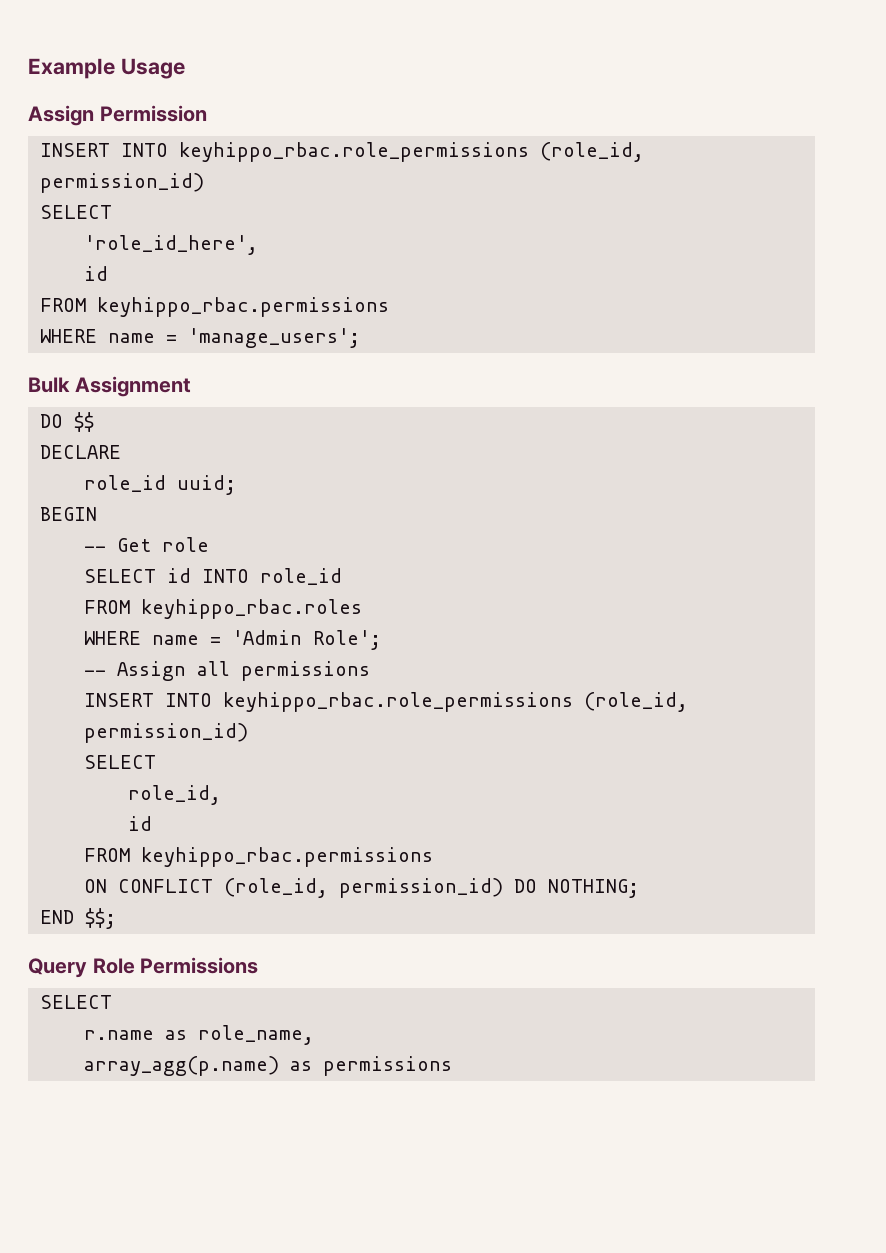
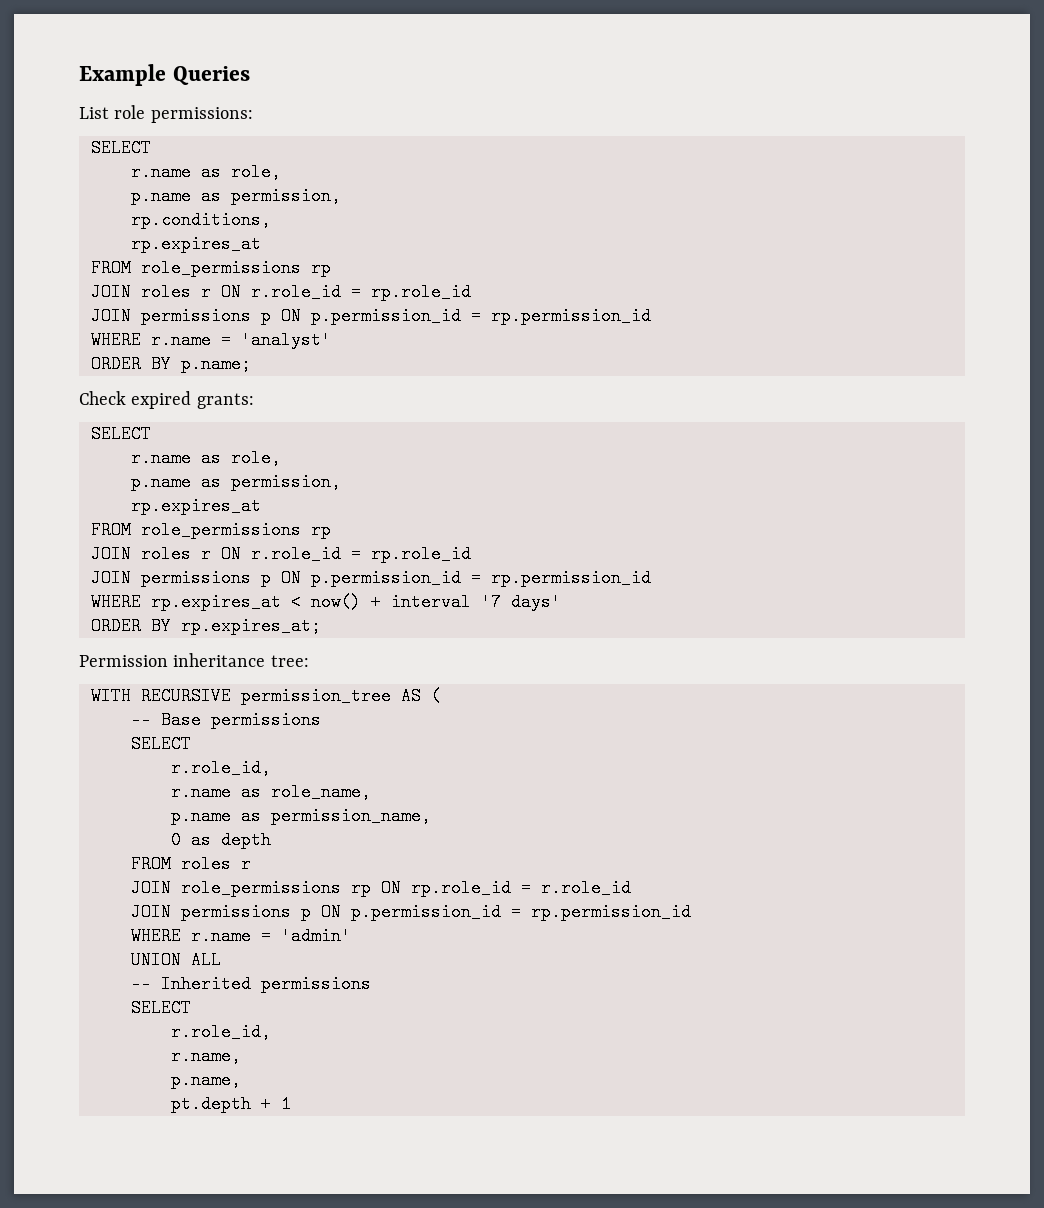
[120,58,185,79] [28,105,207,126] [39,142,644,162] [39,173,204,193] [39,205,112,219] [83,235,258,255] [83,266,108,281] [39,297,389,317] [39,328,360,348] [28,376,191,397] [39,412,94,432] [39,445,121,459] [83,475,236,495] [39,507,97,521] [83,537,209,552] [83,568,342,585] [83,599,362,619] [83,630,381,650] [83,661,370,681] [83,692,688,712] [83,723,248,743] [83,755,156,769] [127,785,221,805] [127,816,152,831] [83,847,433,867] [83,878,639,898] [39,908,116,929] [28,957,259,978] [39,995,112,1009] [83,1025,314,1045] [83,1056,452,1076] Usage // Assign Permission // INSERT INTO keyhippo_rbac.role_permissions (role_id, permission_id) // SELECT // 'role_id_here', // id // FROM keyhippo_rbac.permissions // WHERE name = 'manage_users'; // Bulk Assignment // DO $$ // DECLARE // role_id uuid; // BEGIN // -- Get role // SELECT id INTO role_id // FROM keyhippo_rbac.roles // WHERE name = 'Admin Role'; // -- Assign all permissions // INSERT INTO keyhippo_rbac.role_permissions (role_id, permission_id) // SELECT // role_id, // id // FROM keyhippo_rbac.permissions // ON CONFLICT (role_id, permission_id) DO NOTHING; // END $$; // Query Role Permissions // SELECT // r.name as role_name, // array_agg(p.name) as permissions -> [172,66,250,85] [79,105,253,123] [91,139,151,157] [131,163,281,181] [131,187,341,205] [131,211,271,229] [131,235,261,253] [91,259,331,277] [91,283,471,301] [91,307,651,325] [91,331,331,349] [91,355,251,373] [79,391,254,409] [91,425,151,443] [131,449,281,467] [131,473,341,491] [131,497,261,515] [91,521,331,539] [91,545,471,563] [91,569,651,587] [91,593,561,611] [91,617,321,635] [79,653,309,667] [91,687,441,705] [131,711,321,729] [131,735,191,753] [171,759,271,777] [171,783,371,801] [171,807,431,825] [171,831,271,849] [131,855,251,873] [131,879,631,897] [131,903,691,921] [131,927,351,945] [131,951,221,969] [131,975,371,993] [131,999,191,1017] [171,1023,271,1041] [171,1047,241,1065] [171,1071,241,1089] [171,1095,291,1113] Queries // List role permissions: // SELECT // r.name as role, // p.name as permission, // rp.conditions, // rp.expires_at // FROM role_permissions rp // JOIN roles r ON r.role_id = rp.role_id // JOIN permissions p ON p.permission_id = rp.permission_id // WHERE r.name = 'analyst' // ORDER BY p.name; // Check expired grants: // SELECT // r.name as role, // p.name as permission, // rp.expires_at // FROM role_permissions rp // JOIN roles r ON r.role_id = rp.role_id // JOIN permissions p ON p.permission_id = rp.permission_id // WHERE rp.expires_at < now() + interval '7 days' // ORDER BY rp.expires_at; // Permission inheritance tree: // WITH RECURSIVE permission_tree AS ( // -- Base permissions // SELECT // r.role_id, // r.name as role_name, // p.name as permission_name, // 0 as depth // FROM roles r // JOIN role_permissions rp ON rp.role_id = r.role_id // JOIN permissions p ON p.permission_id = rp.permission_id // WHERE r.name = 'admin' // UNION ALL // -- Inherited permissions // SELECT // r.role_id, // r.name, // p.name, // pt.depth + 1

